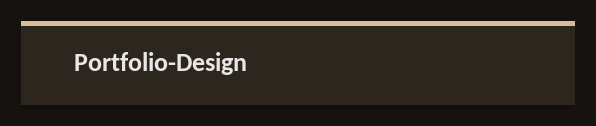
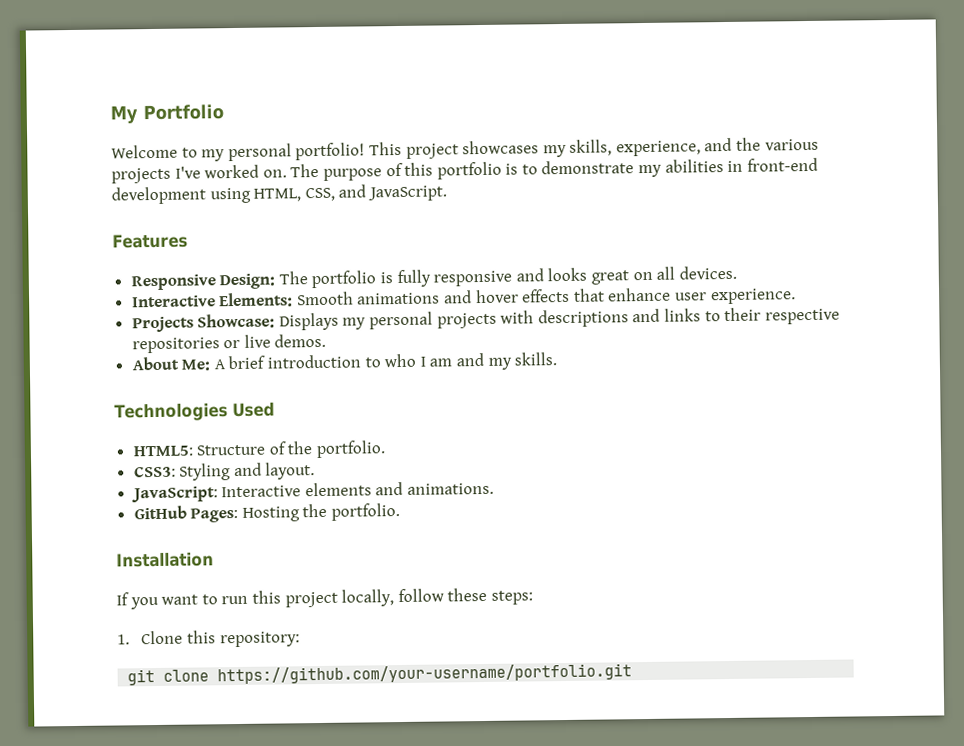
[74,52,247,75] Portfolio-Design -> [110,104,224,124] [111,137,819,162] [111,157,818,184] [111,184,447,205] [112,233,188,249] [130,265,737,291] [131,287,796,308] [131,307,840,333] [131,333,327,354] [131,352,558,371] [114,402,275,422] [132,440,387,459] [133,462,316,481] [130,481,495,503] [133,503,401,523] [116,552,214,568] [116,587,533,610] [117,630,300,648] [127,663,633,686] My Portfolio // Welcome to my personal portfolio! This project showcases my skills, experience, and the various projects I've worked on. The purpose of this portfolio is to demonstrate my abilities in front-end development using HTML, CSS, and JavaScript. // Features // Responsive Design: The portfolio is fully responsive and looks great on all devices. // Interactive Elements: Smooth animations and hover effects that enhance user experience. // Projects Showcase: Displays my personal projects with descriptions and links to their respective repositories or live demos. // About Me: A brief introduction to who I am and my skills. // Technologies Used // HTML5: Structure of the portfolio. // CSS3: Styling and layout. // JavaScript: Interactive elements and animations. // GitHub Pages: Hosting the portfolio. // Installation // If you want to run this project locally, follow these steps: // 1. Clone this repository: // git clone https://github.com/your-username/portfolio.git

